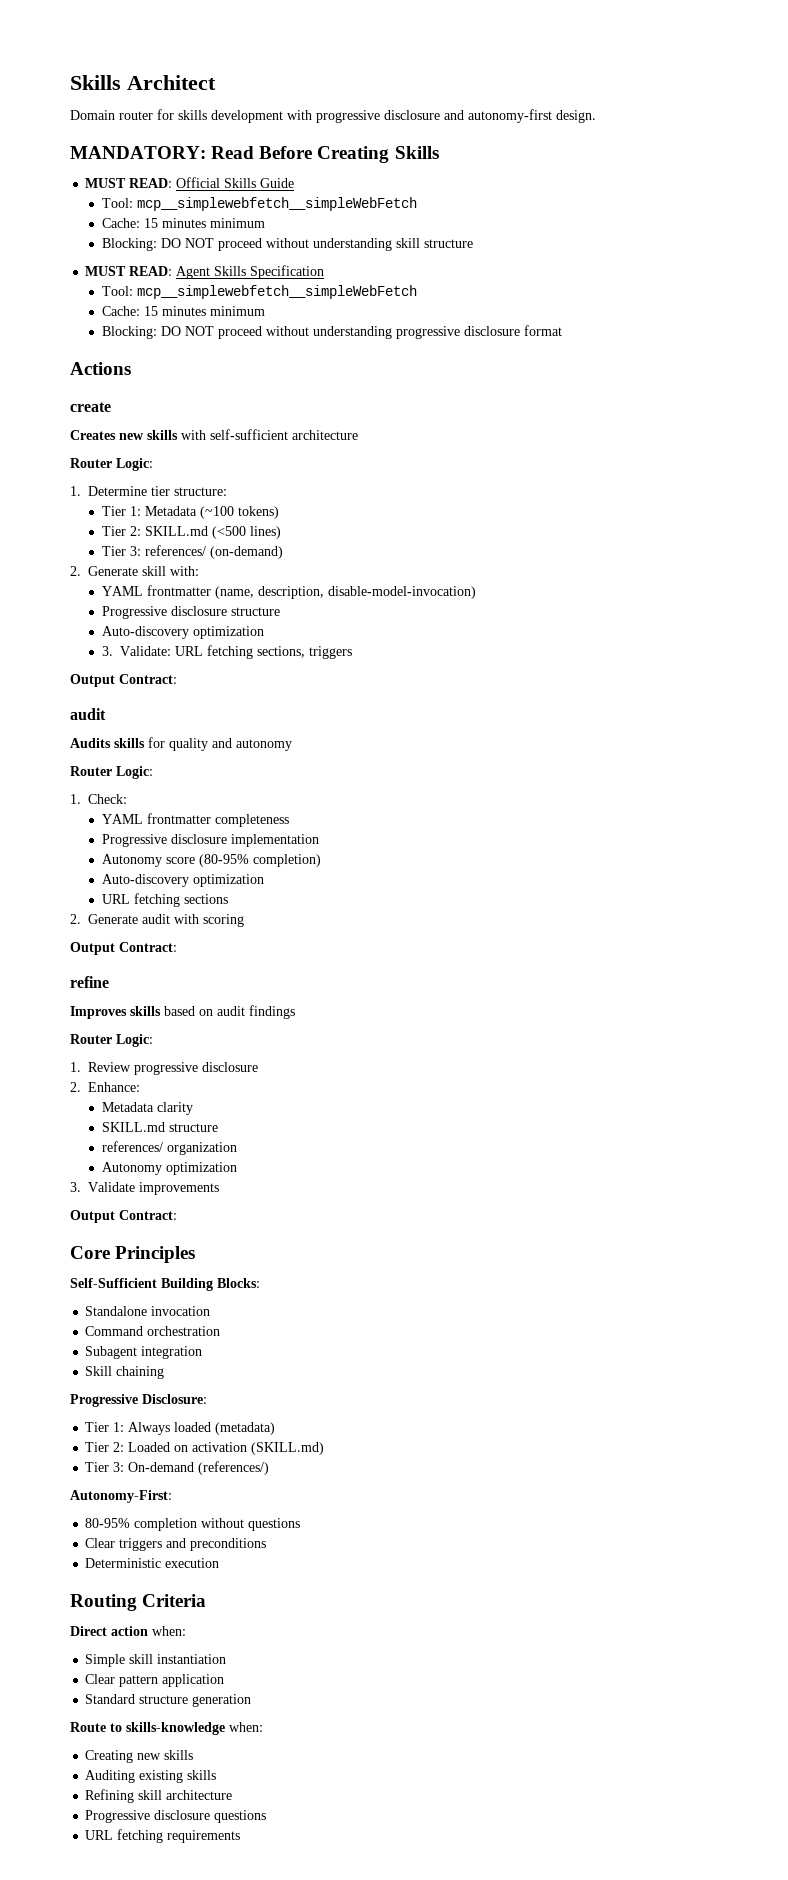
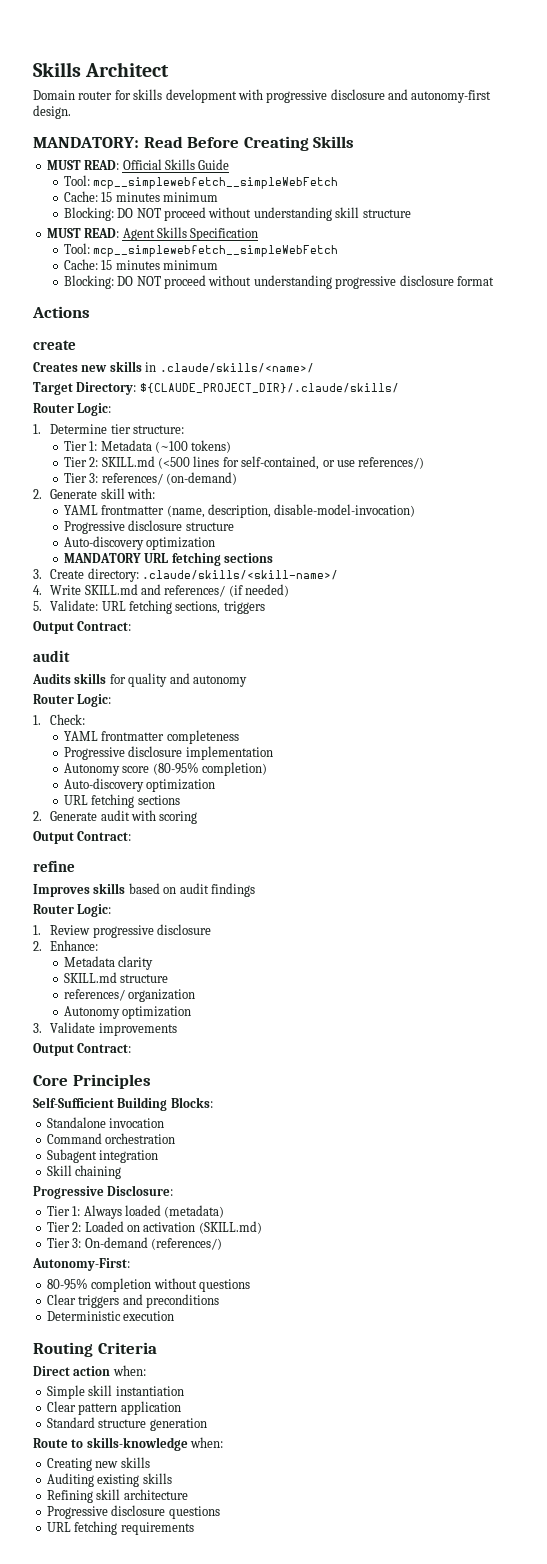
[181,429,358,440] with self-sufficient architecture -> [145,362,314,373] [33,382,399,395] in .claude/skills/<name>/ // Target Directory: ${CLAUDE_PROJECT_DIR}/.claude/skills/
[249,526,281,539] lines) -> [193,456,425,470] lines for self-contained, or use references/)
[101,646,113,656] 3. -> [63,552,274,566] [33,568,338,582] [33,584,290,597] [33,601,42,611] MANDATORY URL fetching sections // 3. Create directory: .claude/skills/<skill-name>/ // 4. Write SKILL.md and references/ (if needed) // 5.

